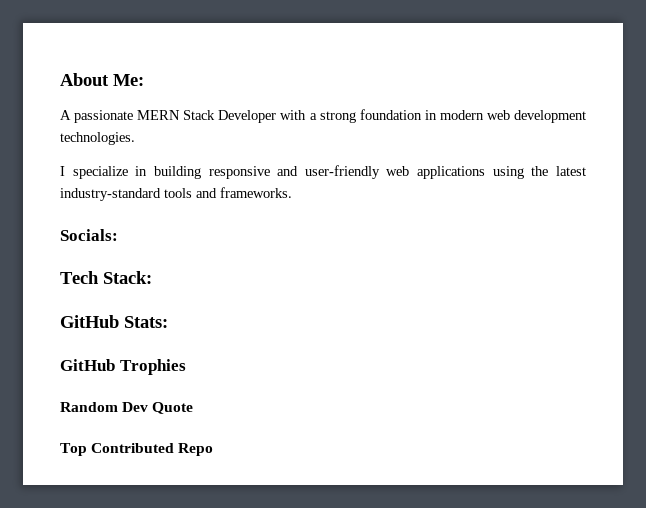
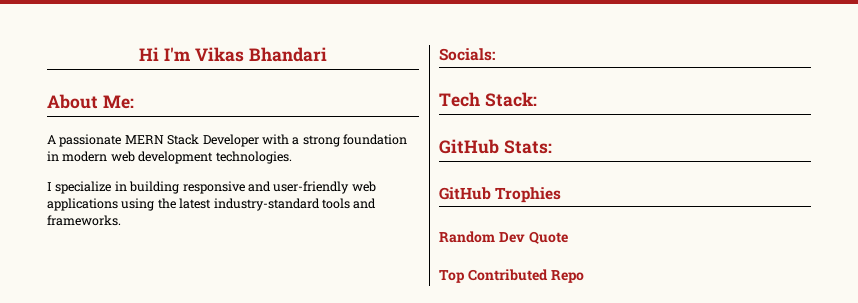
(60, 79) none -> [139,47,327,62] Hi I'm Vikas Bhandari //

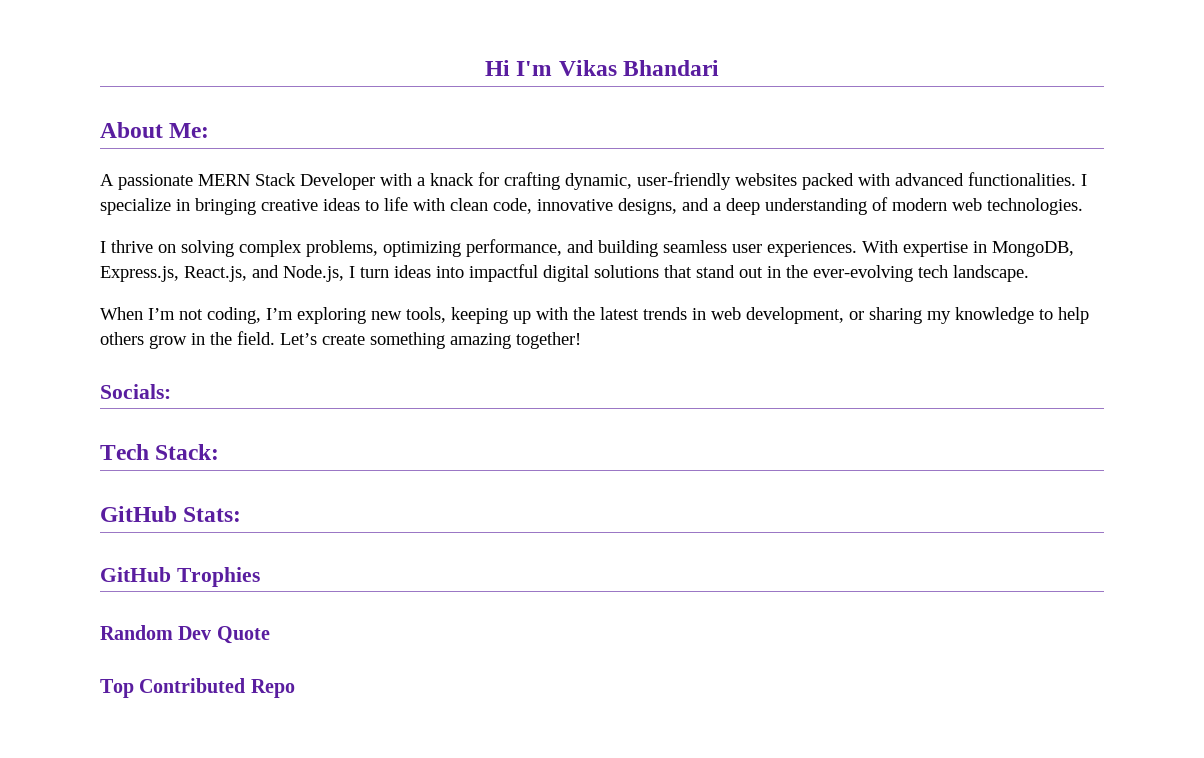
[302,134,407,147] [47,151,59,161] strong foundation in -> [430,172,1087,190] [100,197,888,215] knack for crafting dynamic, user-friendly websites packed with advanced functionalities. I specialize in bringing creative ideas to life with clean code, innovative designs, and a deep understanding of
[138,151,214,164] development -> (982, 204) none
[55,181,376,194] [47,198,377,211] [47,215,121,226] specialize in building responsive and user-friendly web applications using the latest industry-standard tools and frameworks. -> [111,239,1074,257] [100,264,1029,282] [100,307,1089,324] [100,331,581,349] thrive on solving complex problems, optimizing performance, and building seamless user experiences. With expertise in MongoDB, Express.js, React.js, and Node.js, I turn ideas into impactful digital solutions that stand out in the ever-evolving tech landscape. // When I’m not coding, I’m exploring new tools, keeping up with the latest trends in web development, or sharing my knowledge to help others grow in the field. Let’s create something amazing together!

